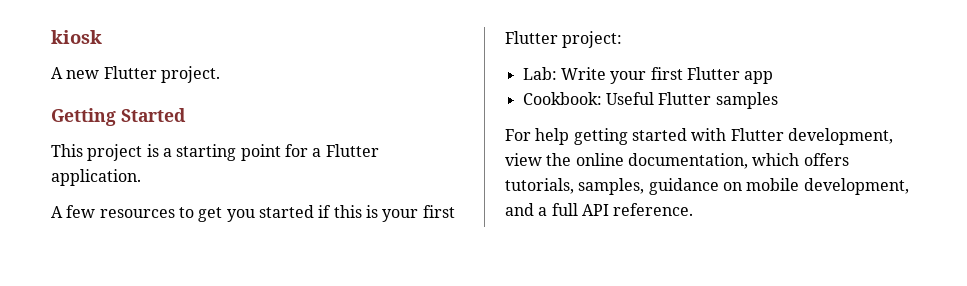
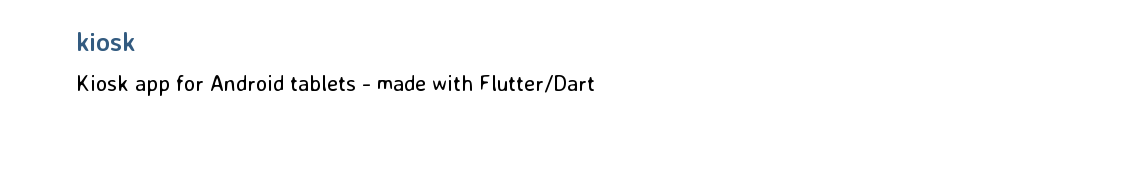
[51,66,220,83] [51,108,186,126] [51,144,379,161] [51,169,141,186] [51,205,455,222] [505,31,623,48] [522,67,774,84] [522,92,778,109] [505,128,893,145] [505,153,849,169] [505,178,909,195] [505,203,694,216] A new Flutter project. // Getting Started // This project is a starting point for a Flutter application. // A few resources to get you started if this is your first Flutter project: // Lab: Write your first Flutter app // Cookbook: Useful Flutter samples // For help getting started with Flutter development, view the online documentation, which offers tutorials, samples, guidance on mobile development, and a full API reference. -> [76,75,595,96] Kiosk app for Android tablets - made with Flutter/Dart

